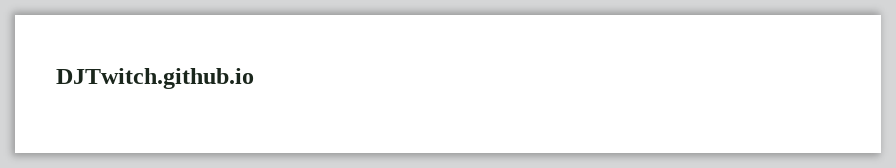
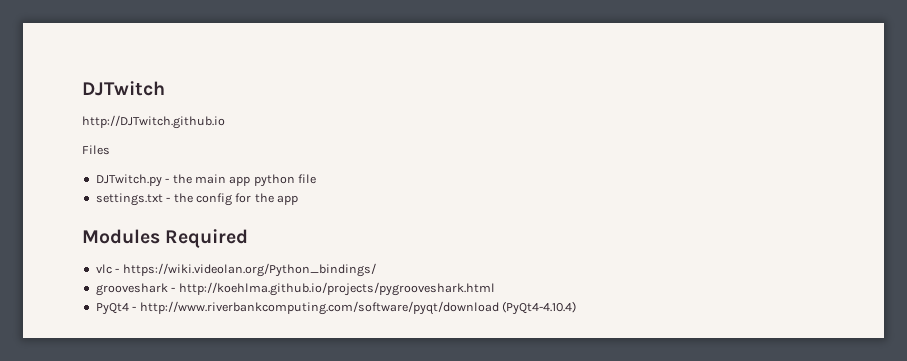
[56,68,254,89] DJTwitch.github.io -> [82,81,165,96] [82,115,225,129] [82,145,110,155] [95,174,316,187] [95,193,298,206] [82,229,249,248] [95,263,376,277] [95,282,495,296] [95,301,576,315] DJTwitch // http://DJTwitch.github.io // Files // DJTwitch.py - the main app python file // settings.txt - the config for the app // Modules Required // vlc - https://wiki.videolan.org/Python_bindings/ // grooveshark - http://koehlma.github.io/projects/pygrooveshark.html // PyQt4 - http://www.riverbankcomputing.com/software/pyqt/download (PyQt4-4.10.4)

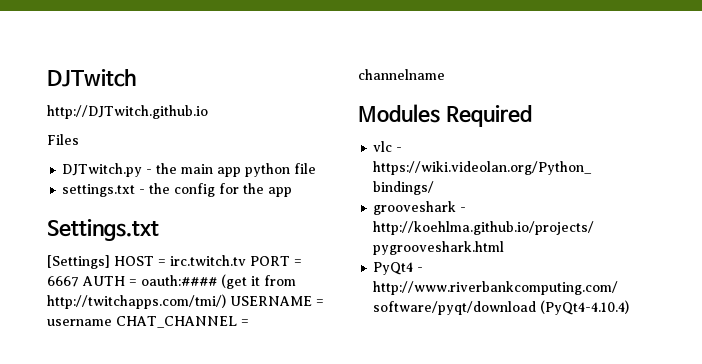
(298, 200) none -> [47,219,159,241] [47,255,302,269] [47,274,296,289] [47,294,324,309] [47,316,249,328] [358,69,445,80] // Settings.txt // [Settings] HOST = irc.twitch.tv PORT = 6667 AUTH = oauth:#### (get it from http://twitchapps.com/tmi/) USERNAME = username CHAT_CHANNEL = channelname

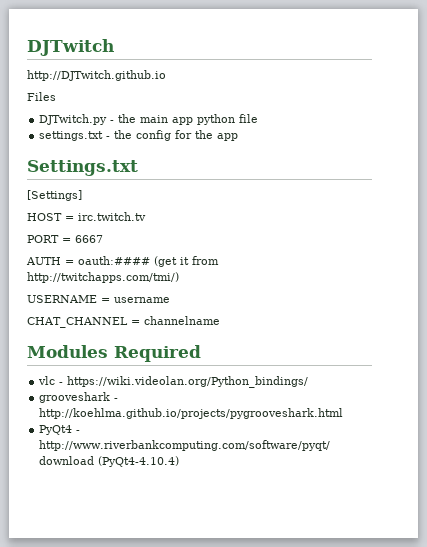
(110, 262) none -> (82, 195) //
(246, 260) none -> (146, 216) //
(79, 281) none -> (103, 239) //
(226, 301) none -> (179, 277) //
(112, 322) none -> (170, 300) //

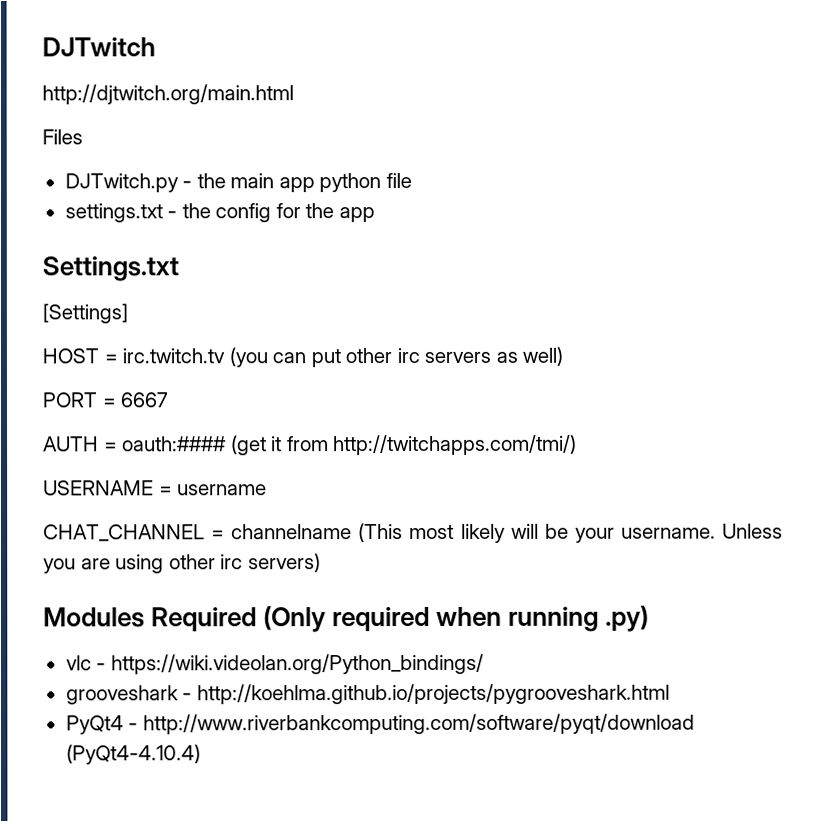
[27,70,166,81] http://DJTwitch.github.io -> [42,84,294,105] http://djtwitch.org/main.html
(146, 216) none -> [228,346,564,368] (you can put other irc servers as well)
[27,345,201,362] // Modules Required -> [358,523,784,543] [43,553,321,574] [43,605,650,633] (This most likely will be your username. Unless you are using other irc servers) // Modules Required (Only required when running .py)

